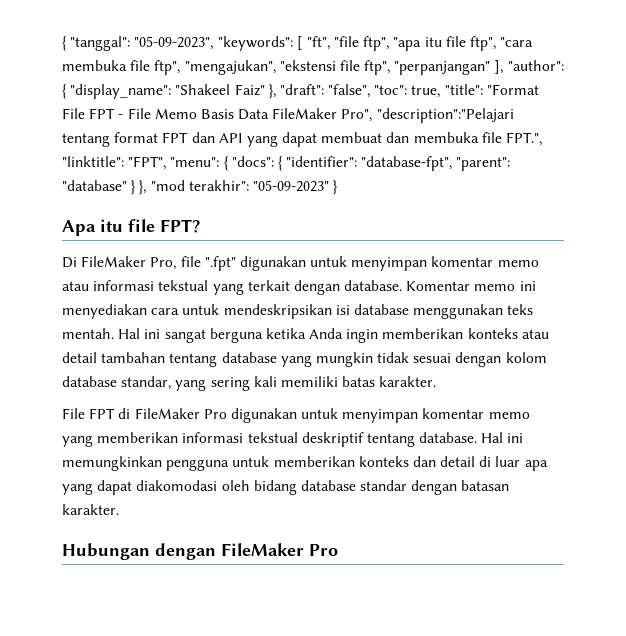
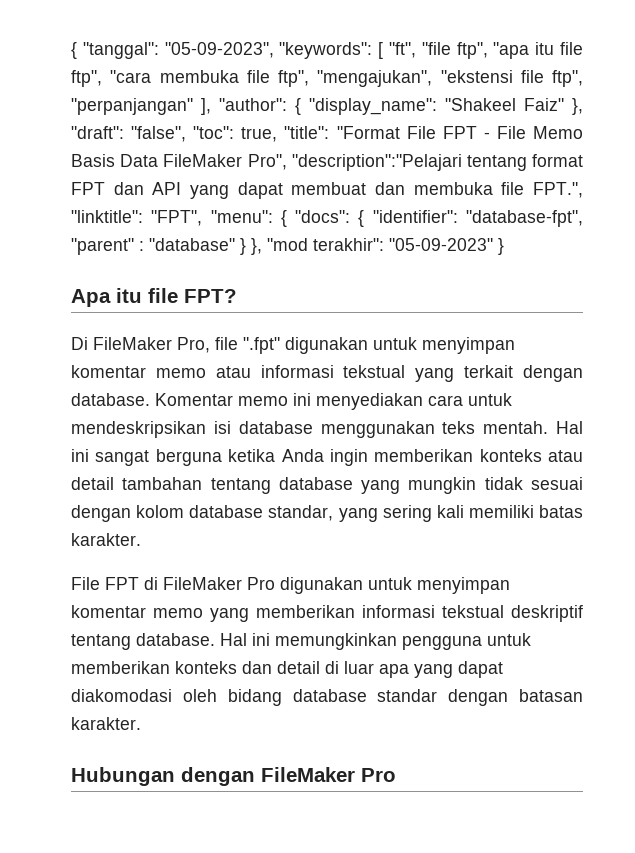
[456,157,511,171] "parent": -> [71,238,144,255] "parent" :

